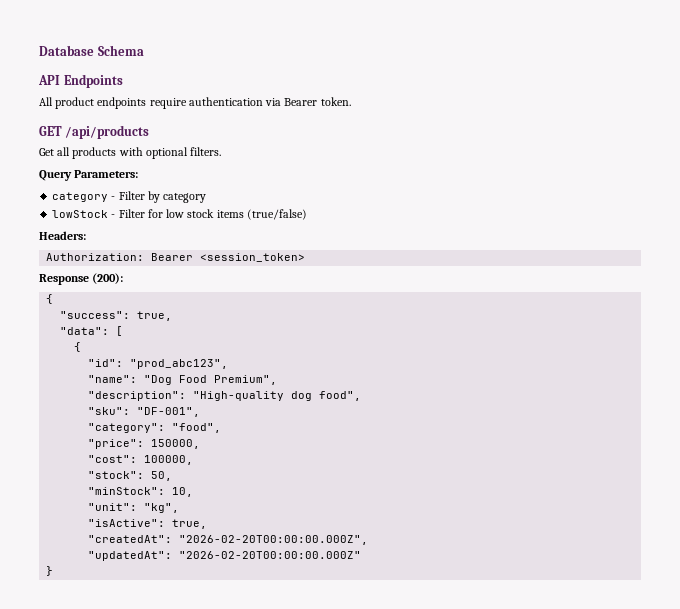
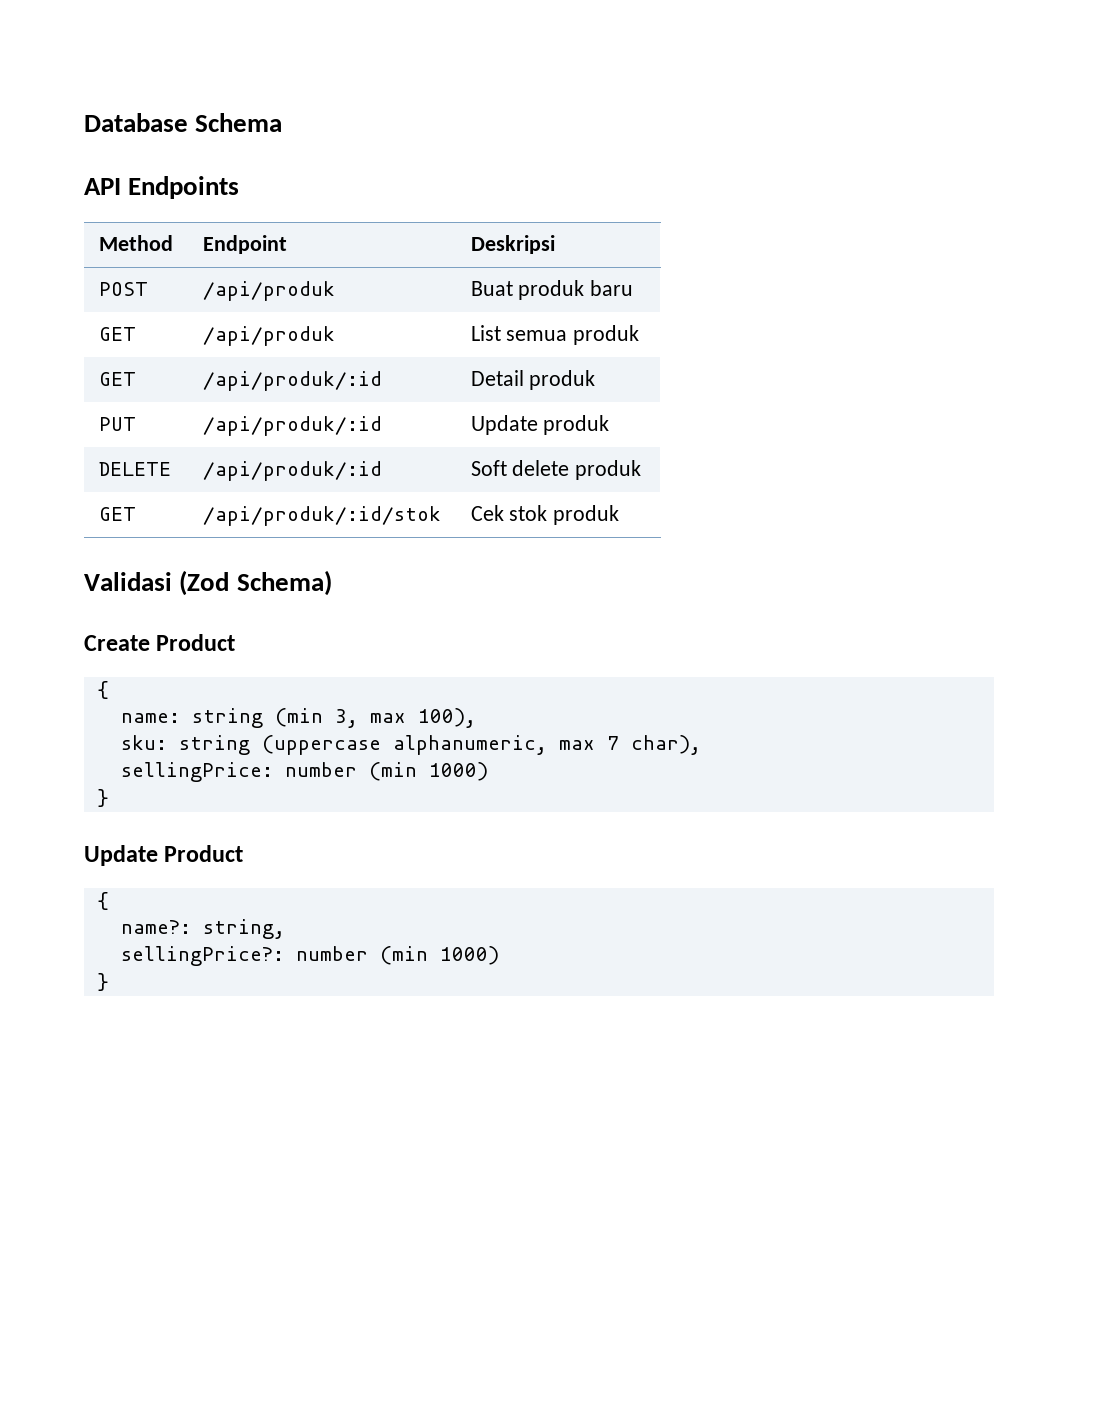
[39,97,351,109] [39,125,150,139] [39,147,222,159] [39,170,139,181] [52,191,207,203] [52,209,307,220] [39,231,86,240] [46,253,306,262] [39,273,124,285] [46,294,54,304] [60,311,173,321] [60,326,124,336] [74,342,82,352] [88,359,229,369] [88,375,278,385] [88,391,362,401] [88,407,201,417] [88,423,222,433] [88,439,201,449] [88,455,194,465] [88,471,173,481] [88,487,194,497] [88,503,180,513] [88,519,208,529] [88,535,369,545] [88,551,362,561] // All product endpoints require authentication via Bearer token. // GET /api/products // Get all products with optional filters. // Query Parameters: // category - Filter by category // lowStock - Filter for low stock items (true/false) // Headers: // Authorization: Bearer <session_token> // Response (200): // { // "success": true, // "data": [ // { // "id": "prod_abc123", // "name": "Dog Food Premium", // "description": "High-quality dog food", // "sku": "DF-001", // "category": "food", // "price": 150000, // "cost": 100000, // "stock": 50, // "minStock": 10, // "unit": "kg", // "isActive": true, // "createdAt": "2026-02-20T00:00:00.000Z", // "updatedAt": "2026-02-20T00:00:00.000Z" -> [98,235,173,251] [202,235,287,254] [470,235,555,254] [98,282,148,296] [202,281,335,301] [470,280,634,300] [98,327,136,341] [202,326,335,346] [470,325,640,345] [98,372,136,386] [202,371,382,391] [470,370,596,390] [98,417,136,431] [202,416,382,436] [470,415,610,435] [98,462,171,476] [202,461,382,481] [470,460,642,480] [98,507,136,521] [202,506,441,526] [470,505,620,525] [84,570,332,596] [84,634,236,651] [96,681,109,699] [120,708,476,728] [120,735,701,755] [120,762,488,782] [96,789,109,807] [84,845,244,866] [96,892,109,910] [120,919,285,939] [120,946,499,966] // Method | Endpoint | Deskripsi // POST | /api/produk | Buat produk baru // GET | /api/produk | List semua produk // GET | /api/produk/:id | Detail produk // PUT | /api/produk/:id | Update produk // DELETE | /api/produk/:id | Soft delete produk // GET | /api/produk/:id/stok | Cek stok produk // Validasi (Zod Schema) // Create Product // { // name: string (min 3, max 100), // sku: string (uppercase alphanumeric, max 7 char), // sellingPrice: number (min 1000) // } // Update Product // { // name?: string, // sellingPrice?: number (min 1000)

